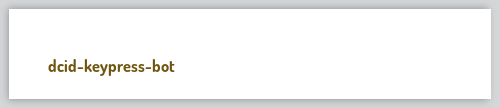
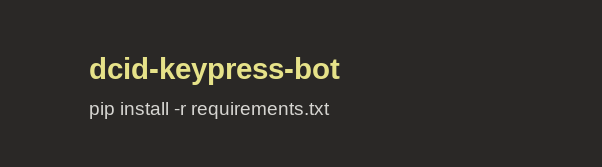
(175, 67) none -> [89,102,331,119] // pip install -r requirements.txt

